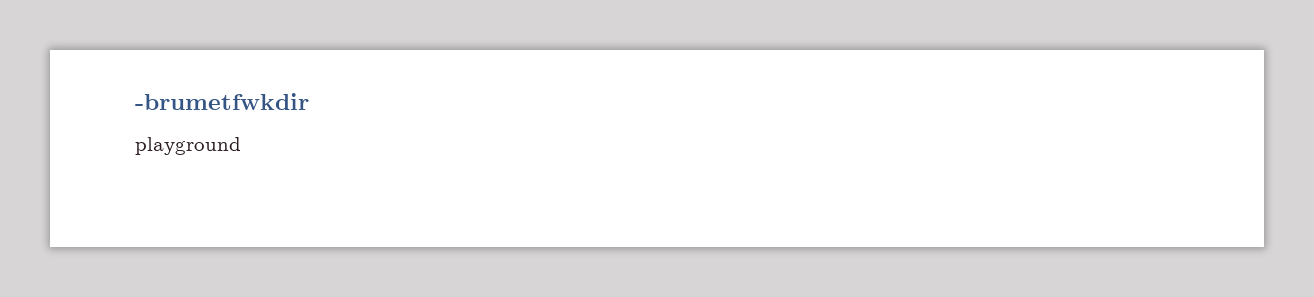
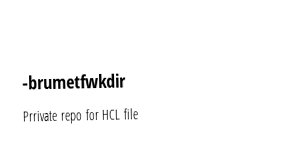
[135,137,241,155] playground -> [22,108,139,124] Prrivate repo for HCL file

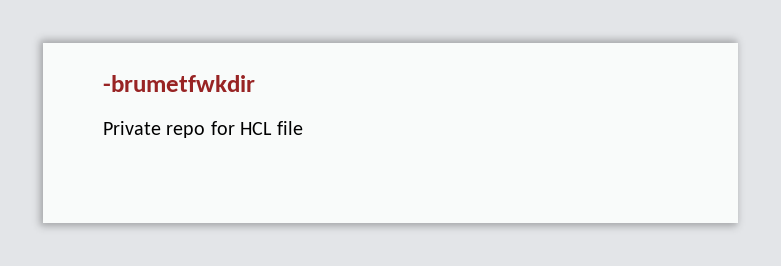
[22,110,57,122] Prrivate -> [103,121,161,135] Private

